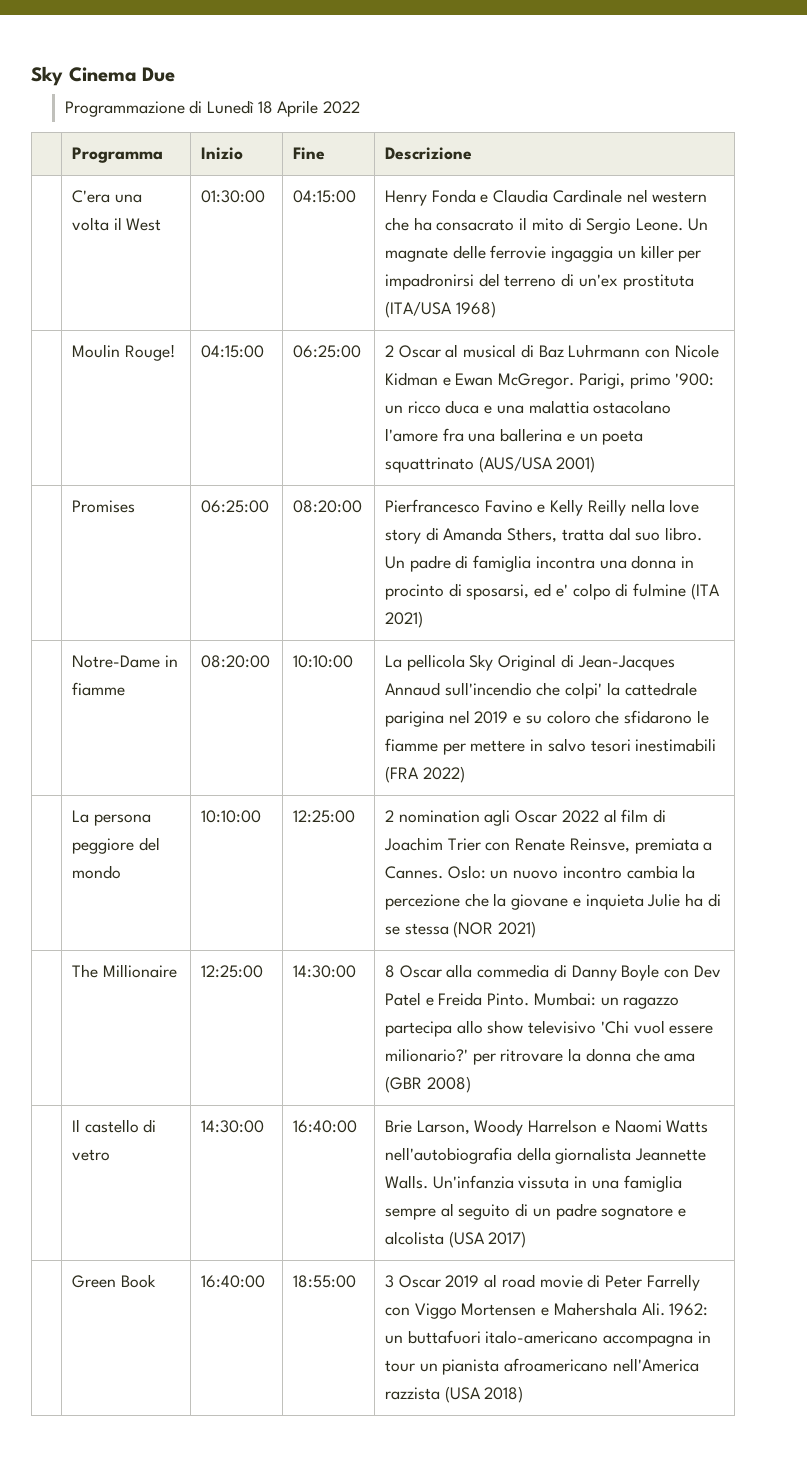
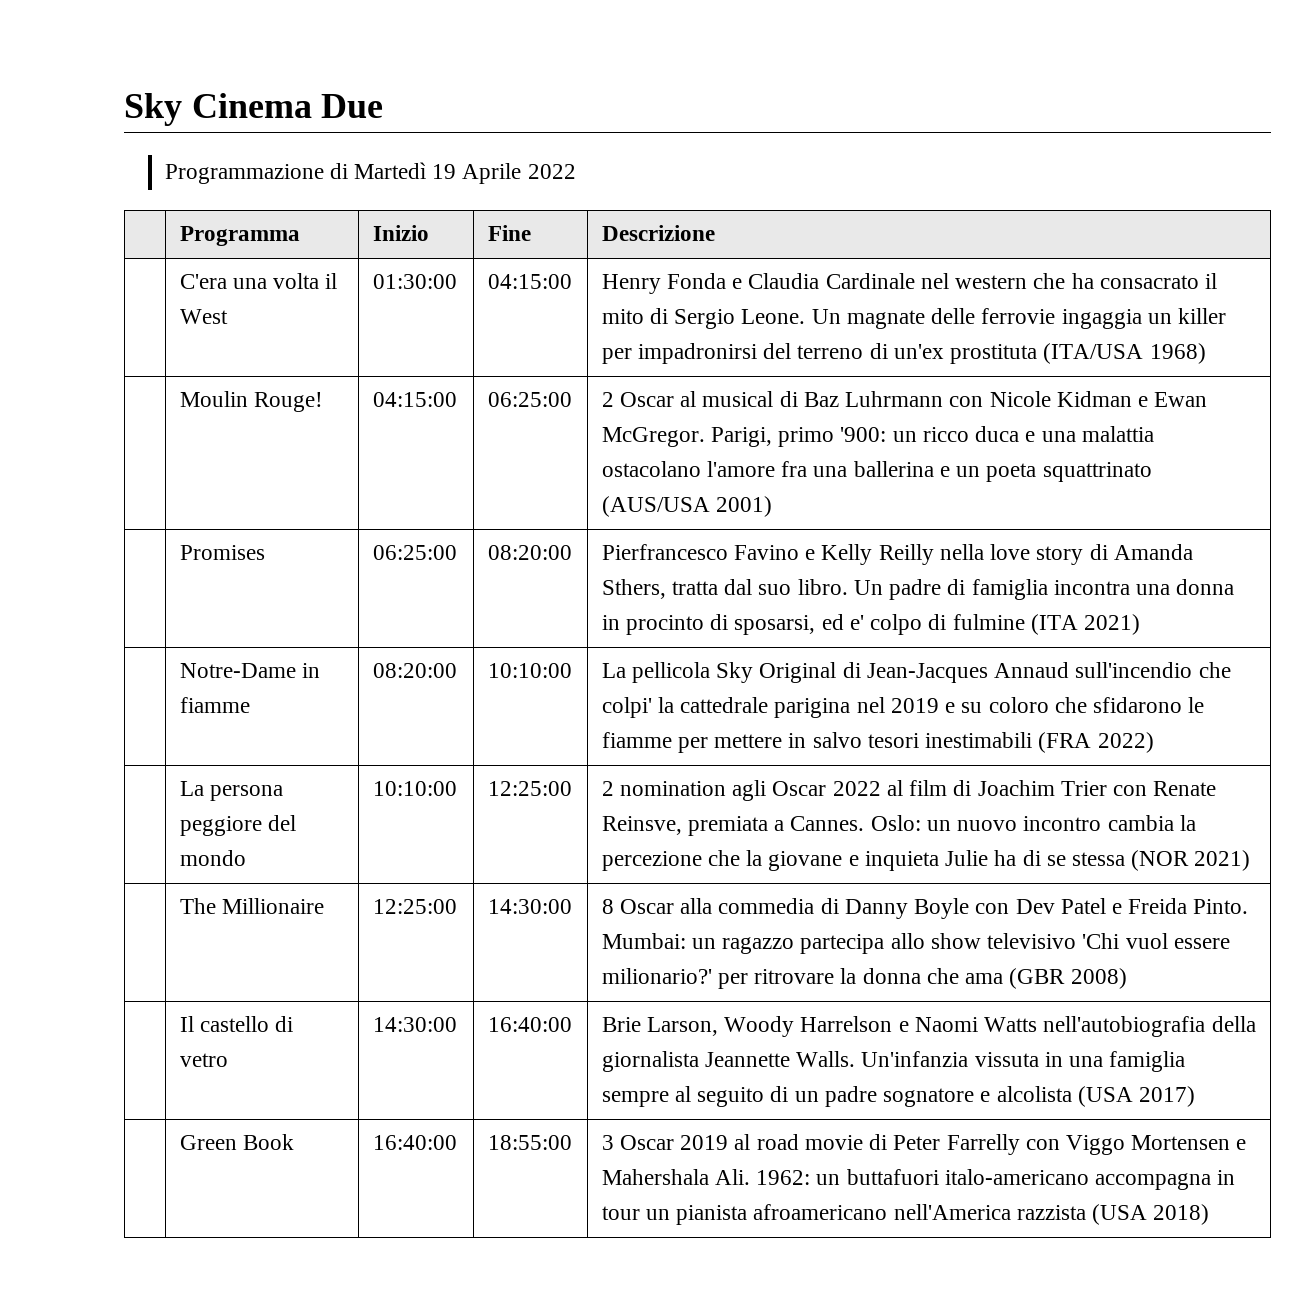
[206,100,273,114] Lunedì 18 -> [353,162,457,179] Martedì 19

